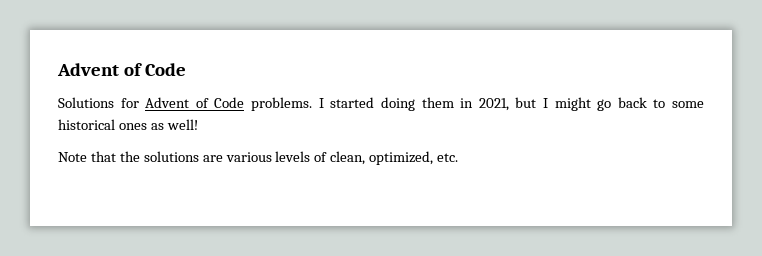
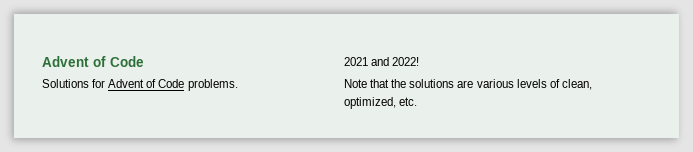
[318,97,704,111] [58,119,198,130] I started doing them in 2021, but I might go back to some historical ones as well! -> [344,57,420,66] // 2021 and 2022!

